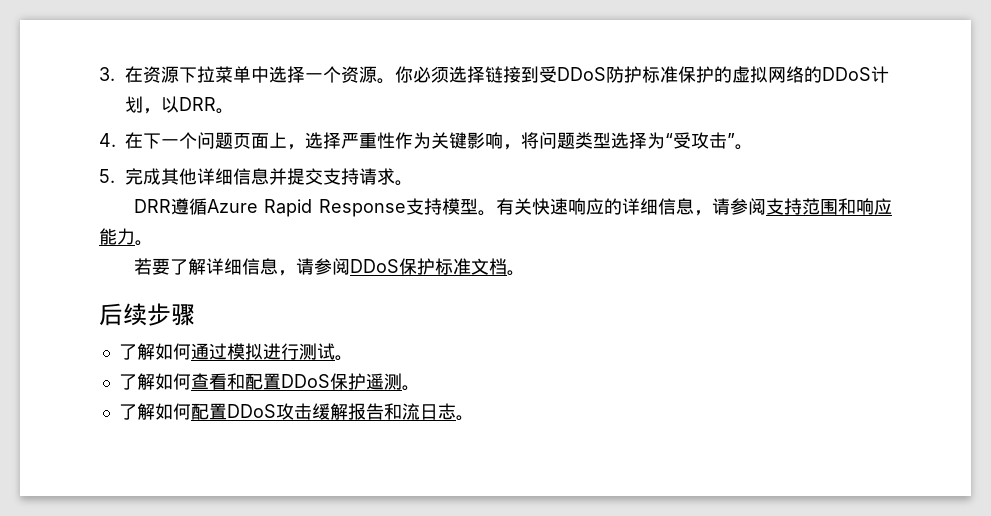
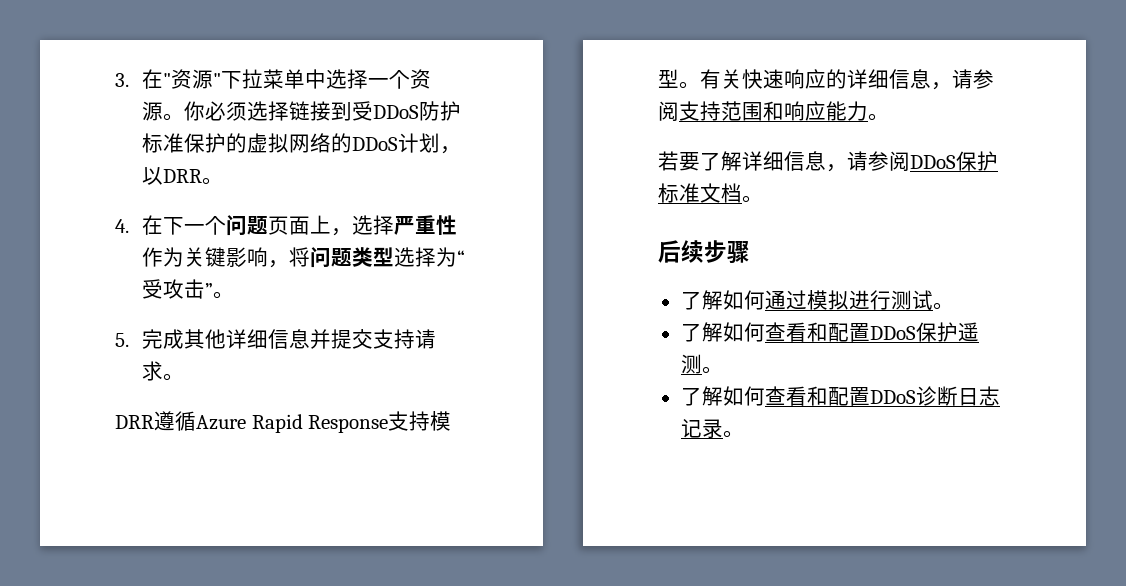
[142,66,179,83] 资源 -> [162,69,221,89] "资源"
[190,403,456,420] 配置DDoS攻击缓解报告和流日志 -> [764,386,1000,406] [680,418,723,438] 查看和配置DDoS诊断日志记录

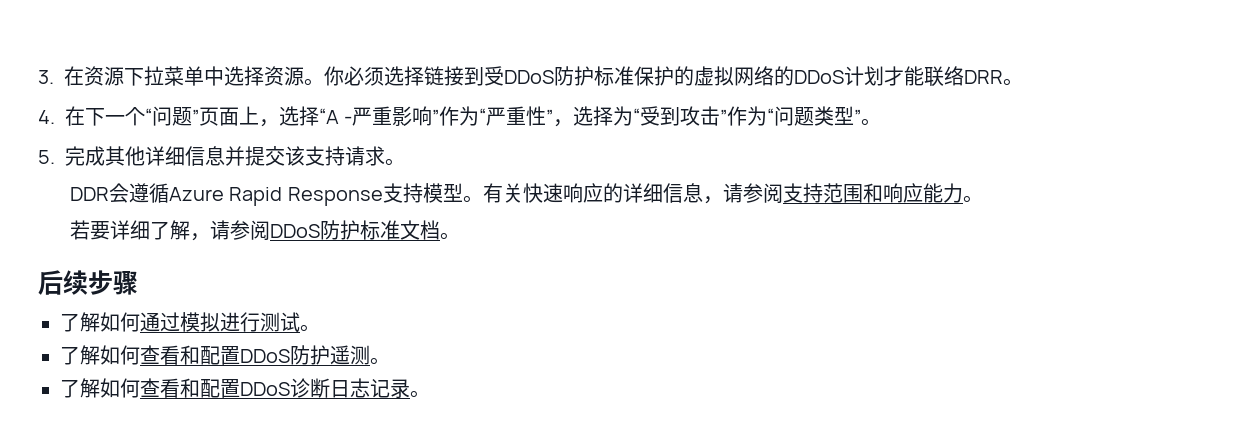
[162,69,221,89] "资源" -> [84,66,124,86] 资源
[367,70,410,89] 一个 -> (264, 76) none
[439,146,461,154] [141,167,163,185] ，以 -> [884,66,964,87] 才能联络
[225,215,457,236] [141,247,394,268] 问题页面上，选择严重性作为关键影响，将问题类型 -> [145,106,574,127] “问题”页面上，选择“A -严重影响”作为“严重性”，
(163, 289) none -> [660,107,681,126] 到
(213, 290) none -> [727,106,862,126] 作为“问题类型”
(373, 339) none -> [285,146,305,166] 该
[115,415,154,429] DRR -> [69,183,129,203] DDR会
[700,151,826,171] 了解详细信息 -> [109,220,190,240] 详细了解
[956,151,977,171] 保 -> [319,220,340,240] 防
[915,322,937,342] 保 -> [290,345,310,365] 防

